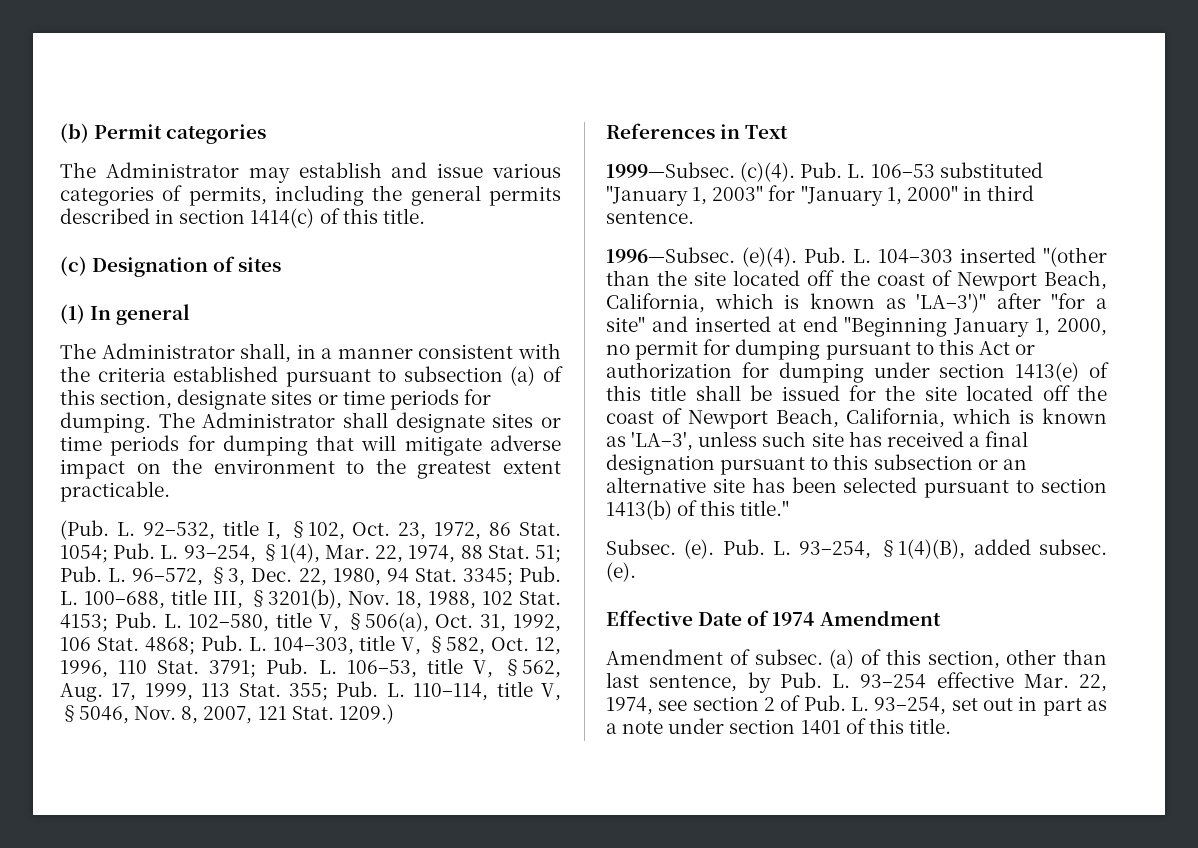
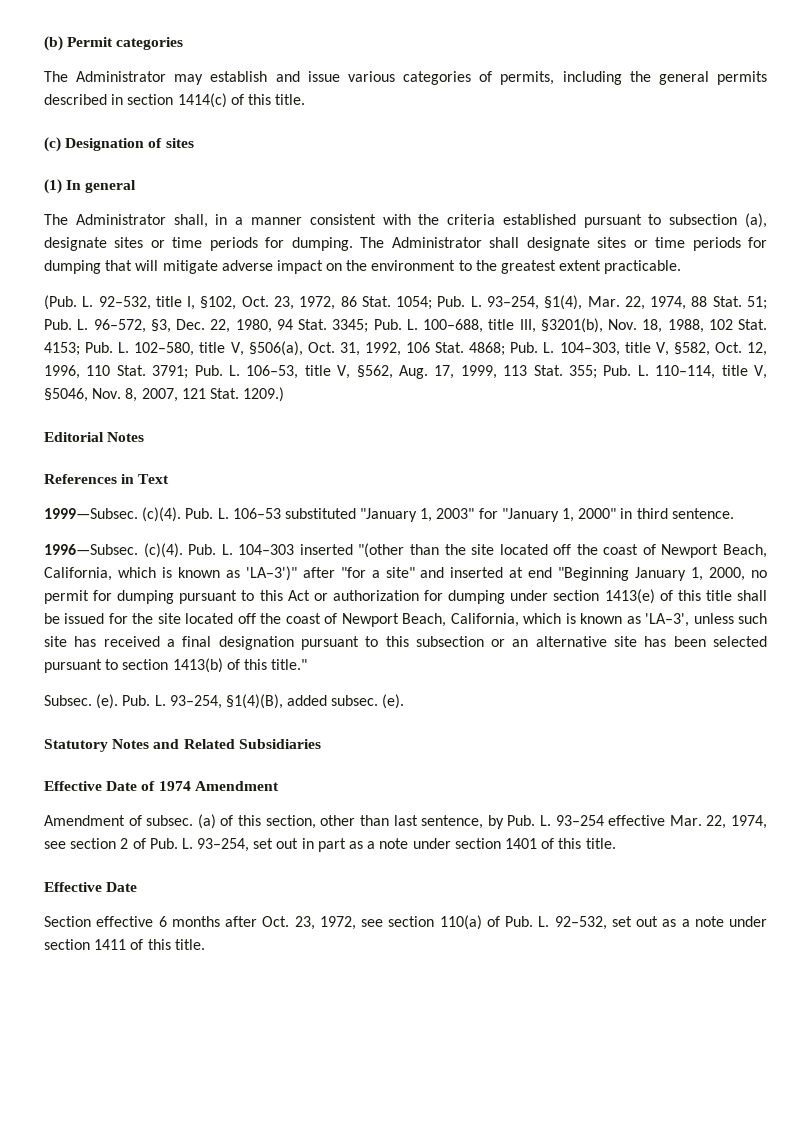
[510,366,563,386] [60,389,173,409] (a) of this section, -> [745,213,768,228] (a),
(394, 714) none -> [44,432,145,442] // Editorial Notes
[742,247,797,267] (e)(4). -> [143,543,183,558] (c)(4).
(636, 572) none -> [44,739,321,752] // Statutory Notes and Related Subsidiaries
(951, 726) none -> [44,882,138,892] [44,915,767,930] [44,939,205,950] // Effective Date // Section effective 6 months after Oct. 23, 1972, see section 110(a) of Pub. L. 92–532, set out as a note under section 1411 of this title.

